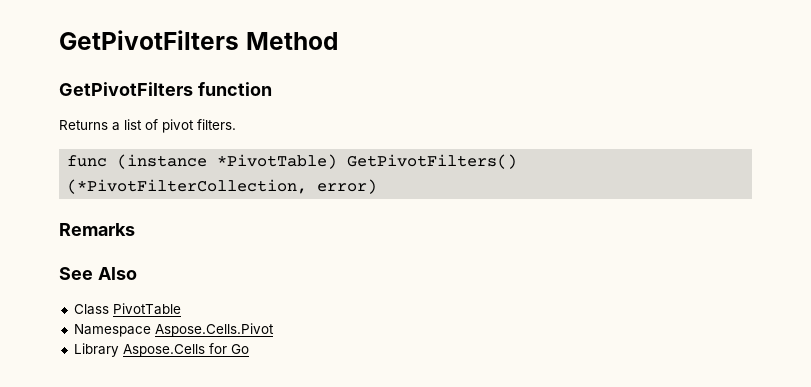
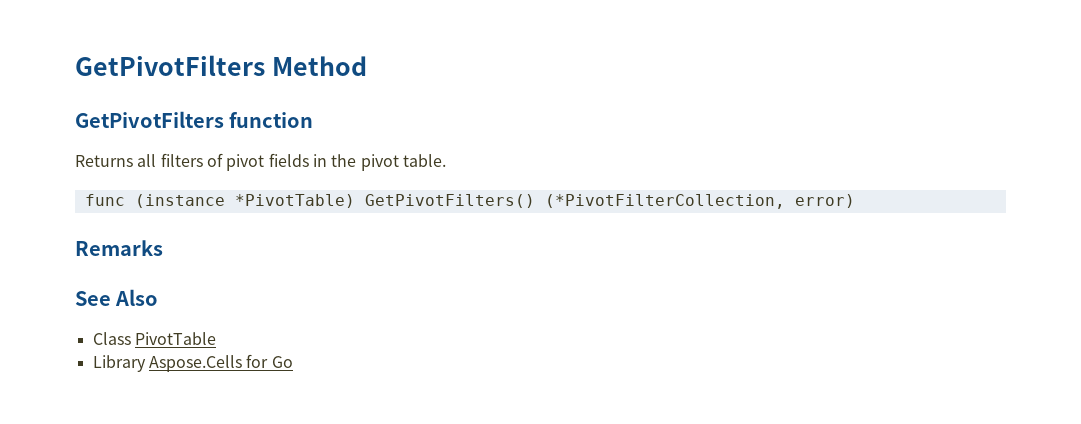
[112,119,236,133] a list of pivot filters. -> [137,153,446,171] all filters of pivot fields in the pivot table.
[73,323,274,337] // Namespace Aspose.Cells.Pivot -> (216, 338) none

